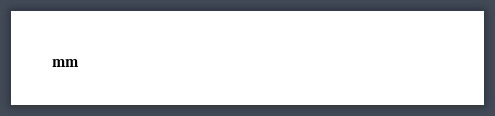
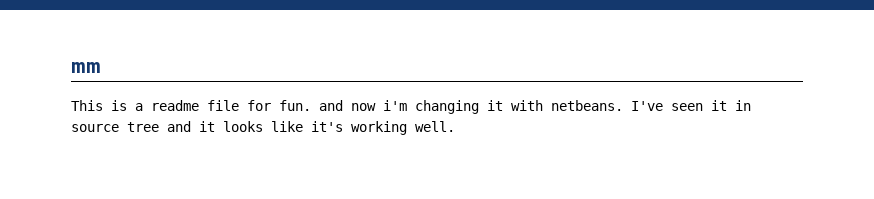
(79, 63) none -> [71,100,751,114] [71,121,455,135] // This is a readme file for fun. and now i'm changing it with netbeans. I've seen it in source tree and it looks like it's working well.

